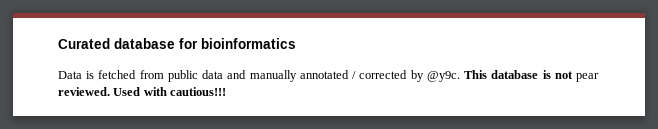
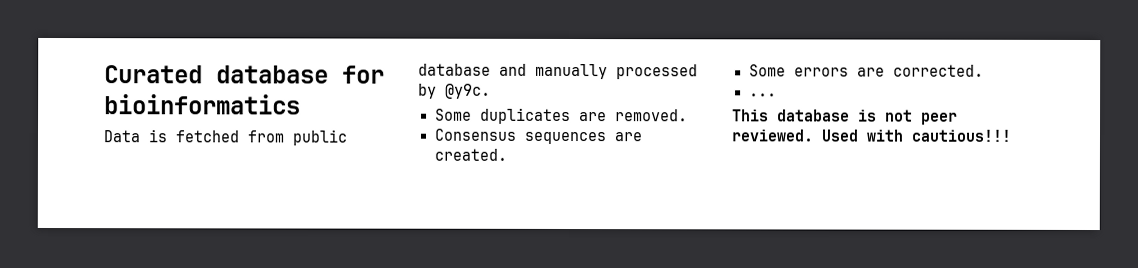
[202,70,224,79] data -> [418,63,491,76] database
[299,70,408,79] annotated / corrected -> [616,64,698,80] processed
(460, 76) none -> [434,107,688,125] [433,128,643,145] [433,148,507,161] [748,64,984,77] [748,93,777,97] // Some duplicates are removed. // Consensus sequences are created. // Some errors are corrected. // ... //
[576,73,600,82] pear -> [921,112,958,125] peer

